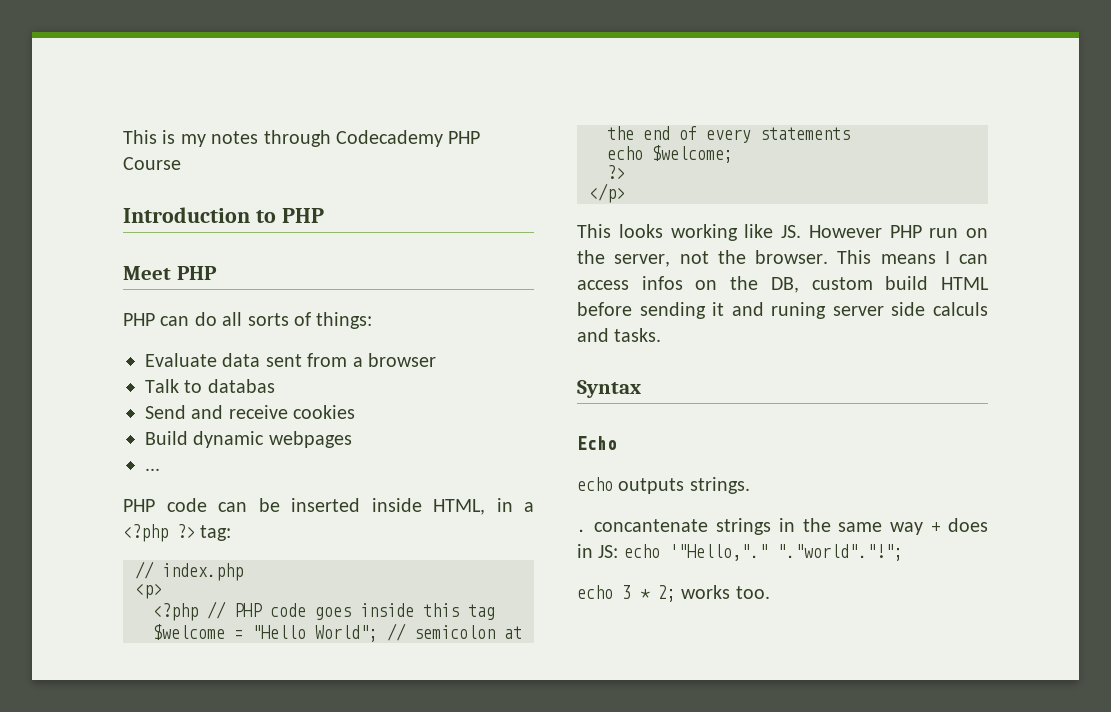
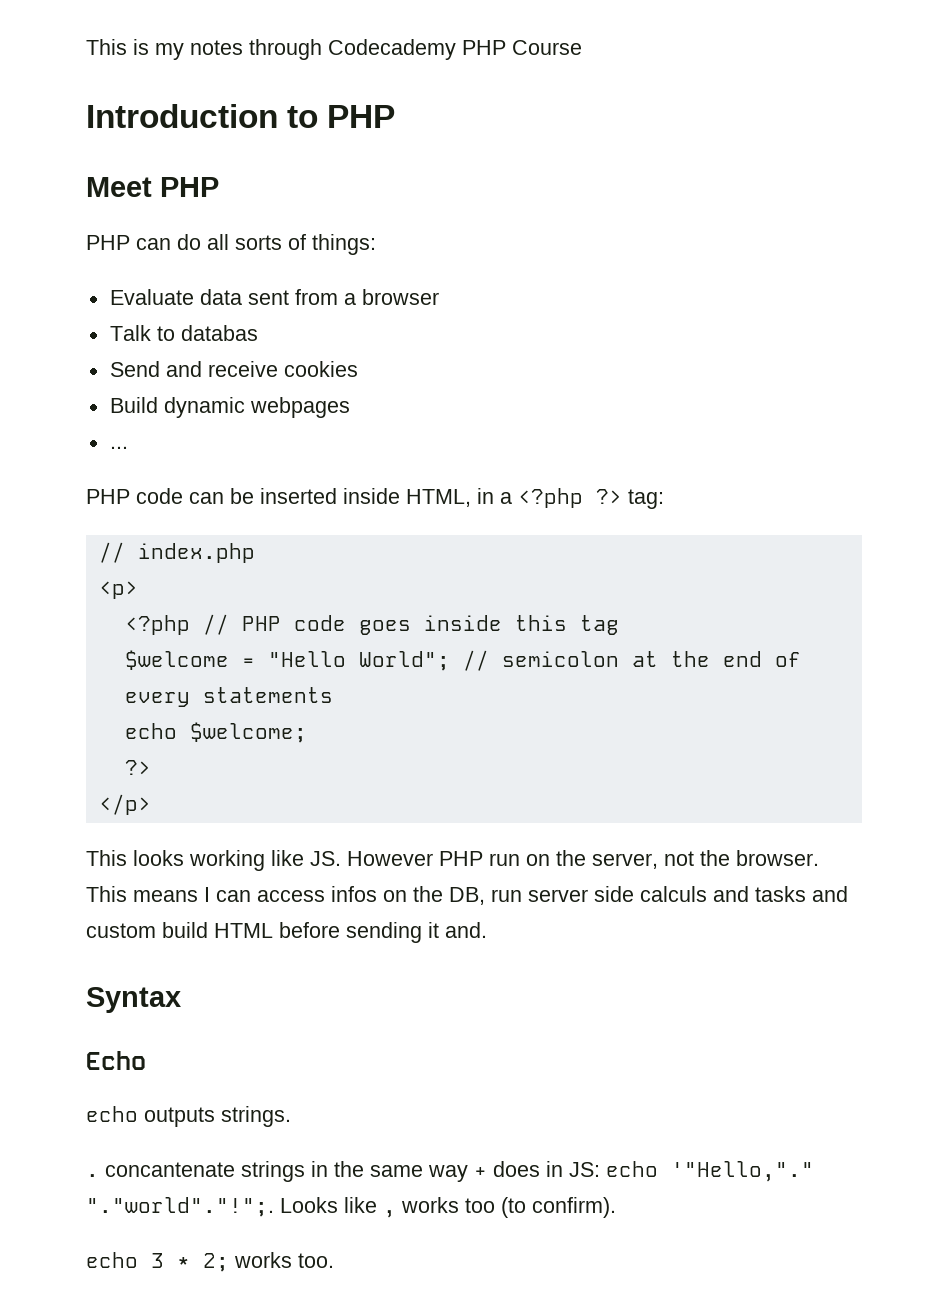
(799, 285) none -> [491,886,848,902] run server side calculs and tasks and
[731,302,988,319] [577,328,662,342] and runing server side calculs and tasks. -> [445,922,487,938] and.
[776,544,903,561] "."world"."!"; -> [86,1197,616,1218] "."world"."!";. Looks like , works too (to confirm).

